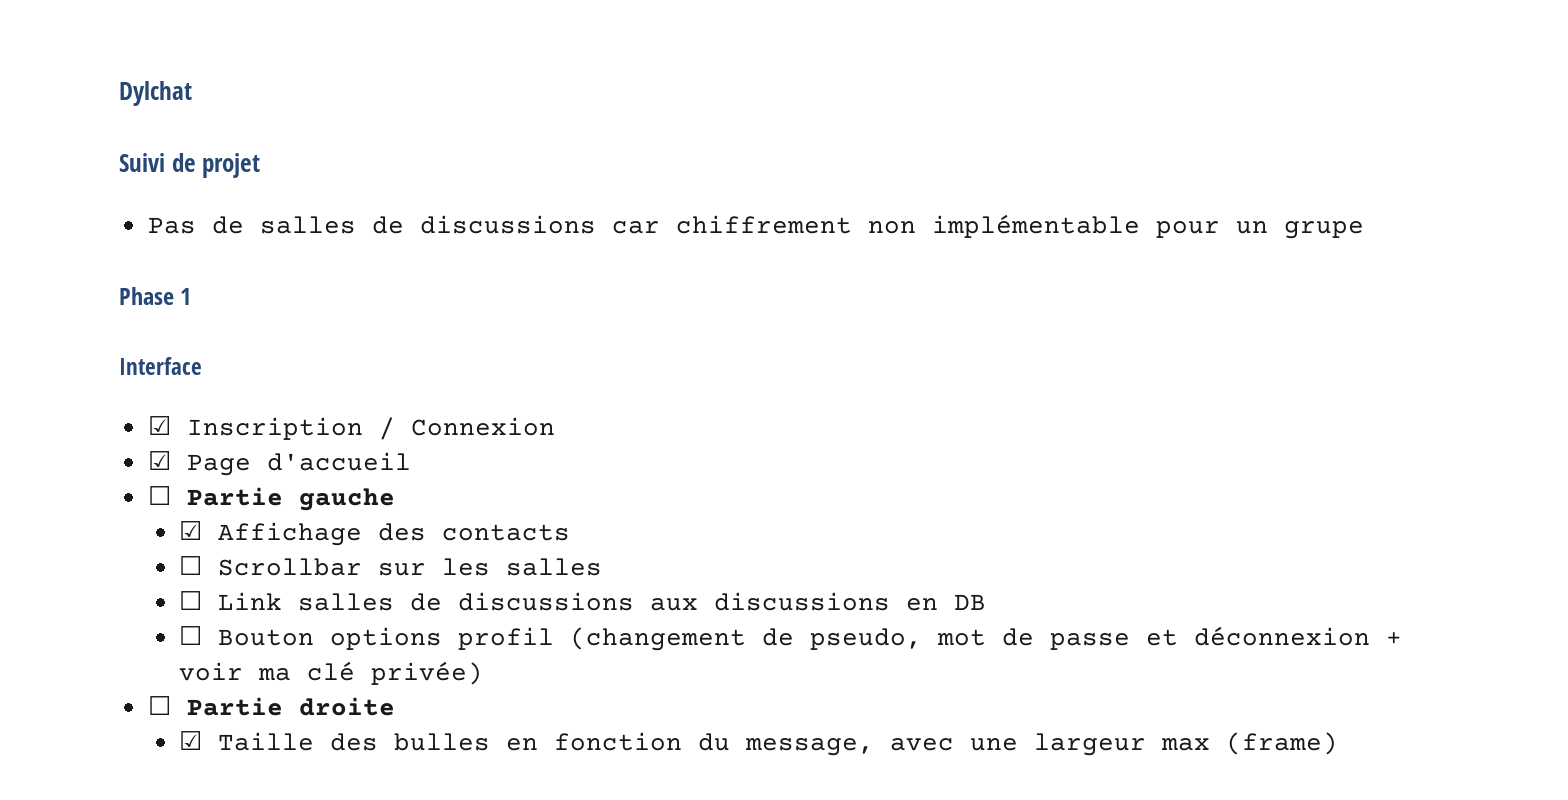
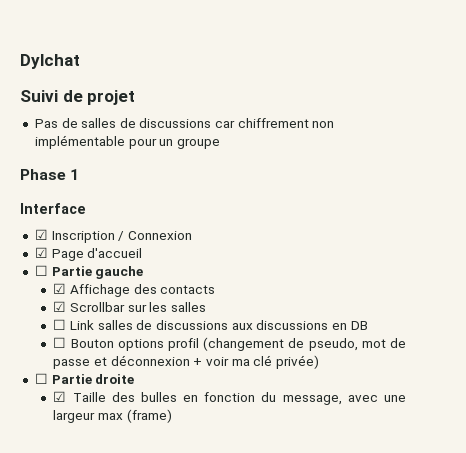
[1283,221,1364,239] grupe -> [176,138,220,149] groupe
[179,556,203,575] ☐ -> [53,301,67,312] ☑

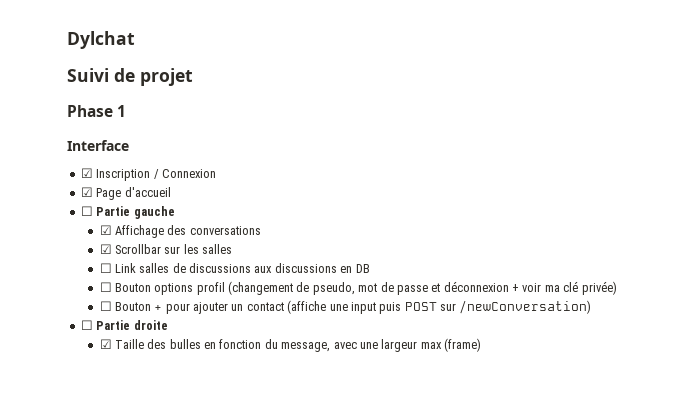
[34,118,335,128] [34,135,220,149] // Pas de salles de discussions car chiffrement non implémentable pour un groupe -> (193, 77) none
[160,285,216,294] contacts -> [189,226,261,235] conversations
(319, 362) none -> [99,300,592,314] // ☐ Bouton + pour ajouter un contact (affiche une input puis POST sur /newConversation)

